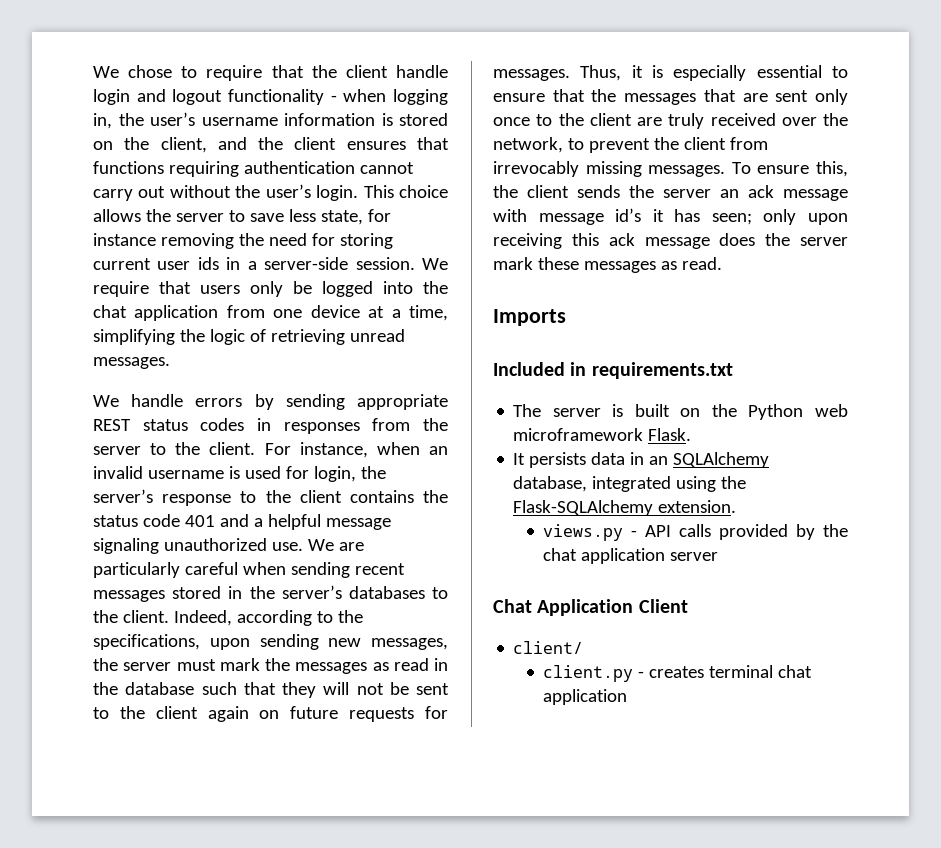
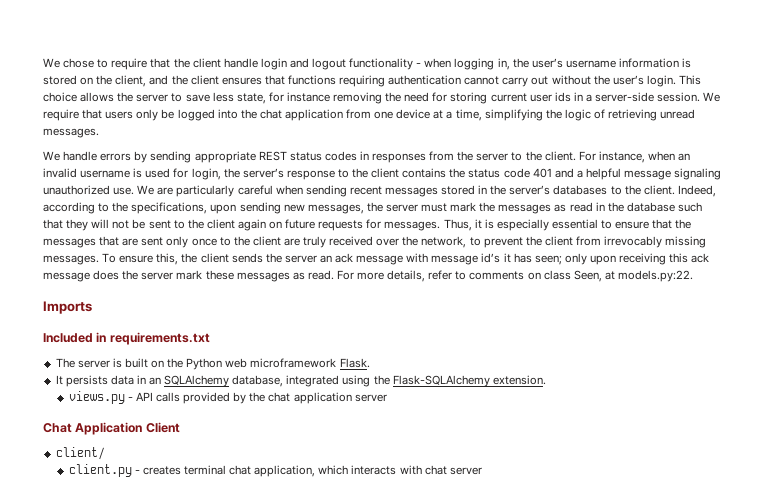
(722, 263) none -> [336,270,693,282] For more details, refer to comments on class Seen, at models.py:22.
[543,689,628,705] application -> [254,465,482,477] application, which interacts with chat server

